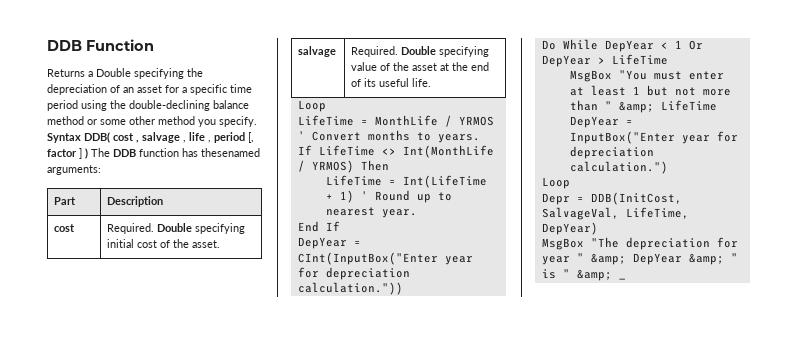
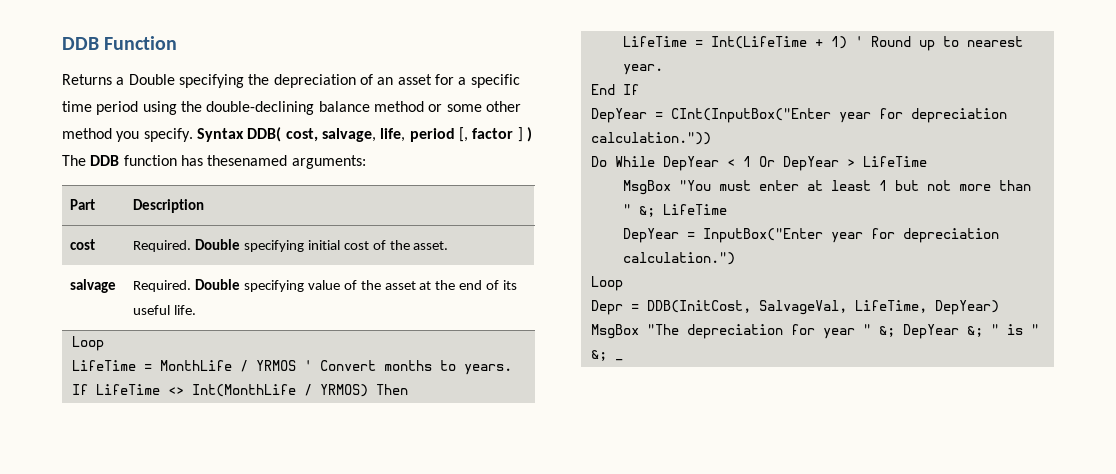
[113,132,211,143] cost , salvage , life , -> [285,128,406,142] cost, salvage, life,
[618,101,654,113] &amp; -> [638,206,655,217] &;
[590,253,724,265] &amp; DepYear &amp; -> [878,324,983,339] &; DepYear &;
[576,269,612,281] &amp; -> [590,350,607,361] &;

